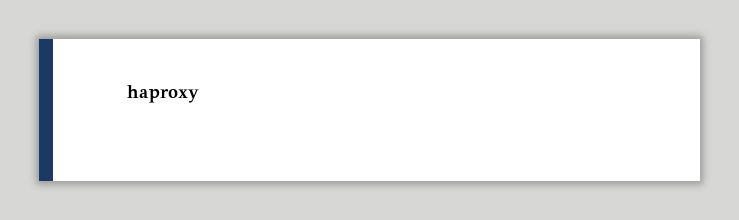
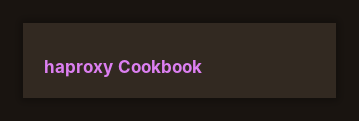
(199, 94) none -> [117,60,202,73] Cookbook

